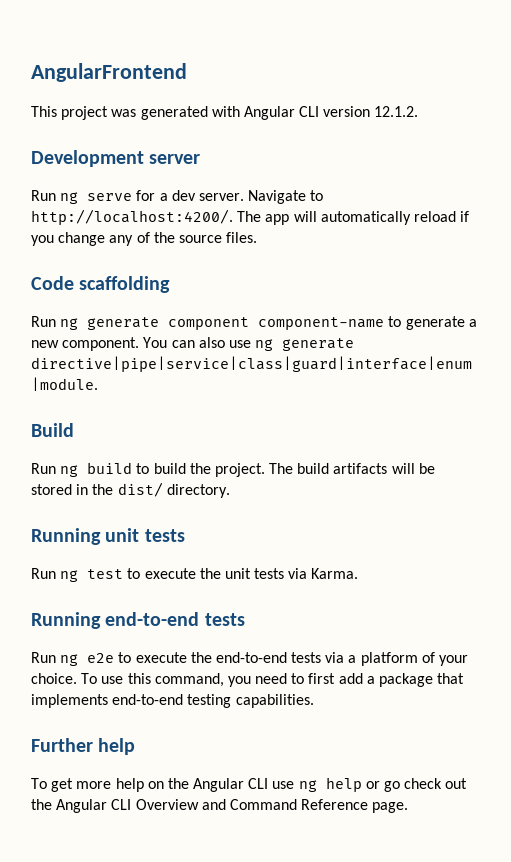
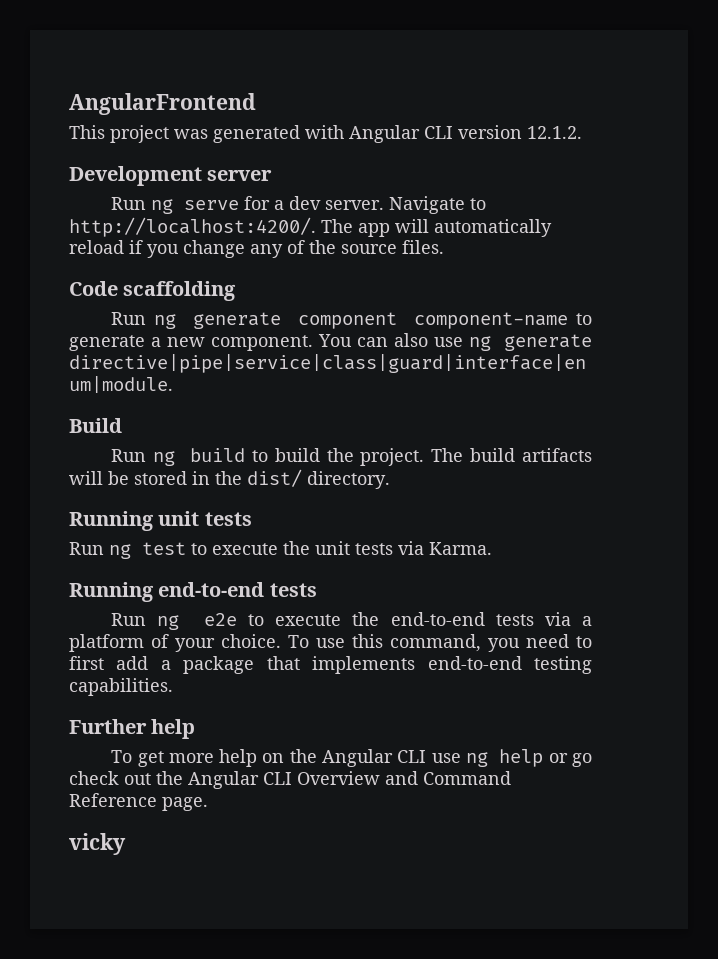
(409, 807) none -> [69,833,126,855] // vicky

